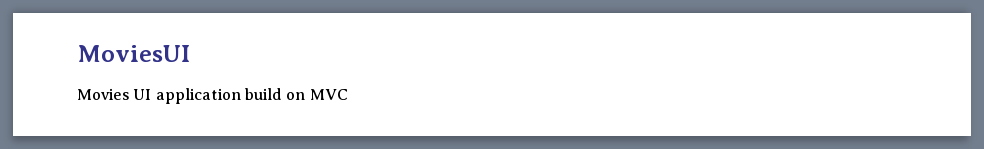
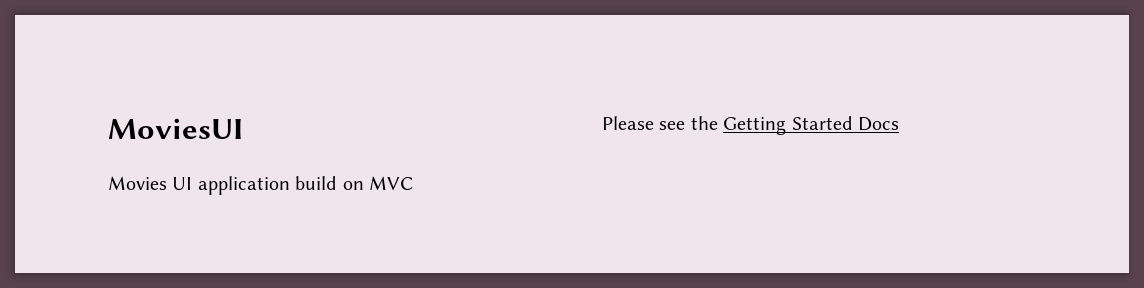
(348, 94) none -> [602,116,899,135] // Please see the Getting Started Docs

